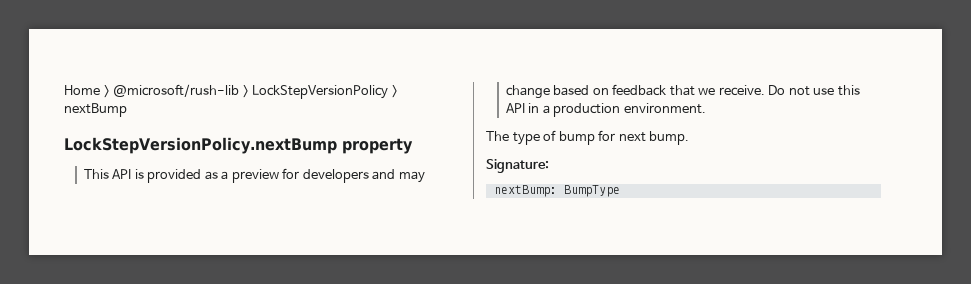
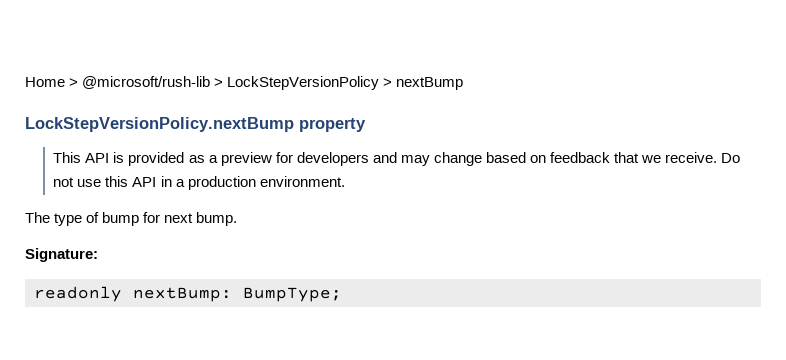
[493,185,620,197] nextBump: BumpType -> [34,286,342,302] readonly nextBump: BumpType;

